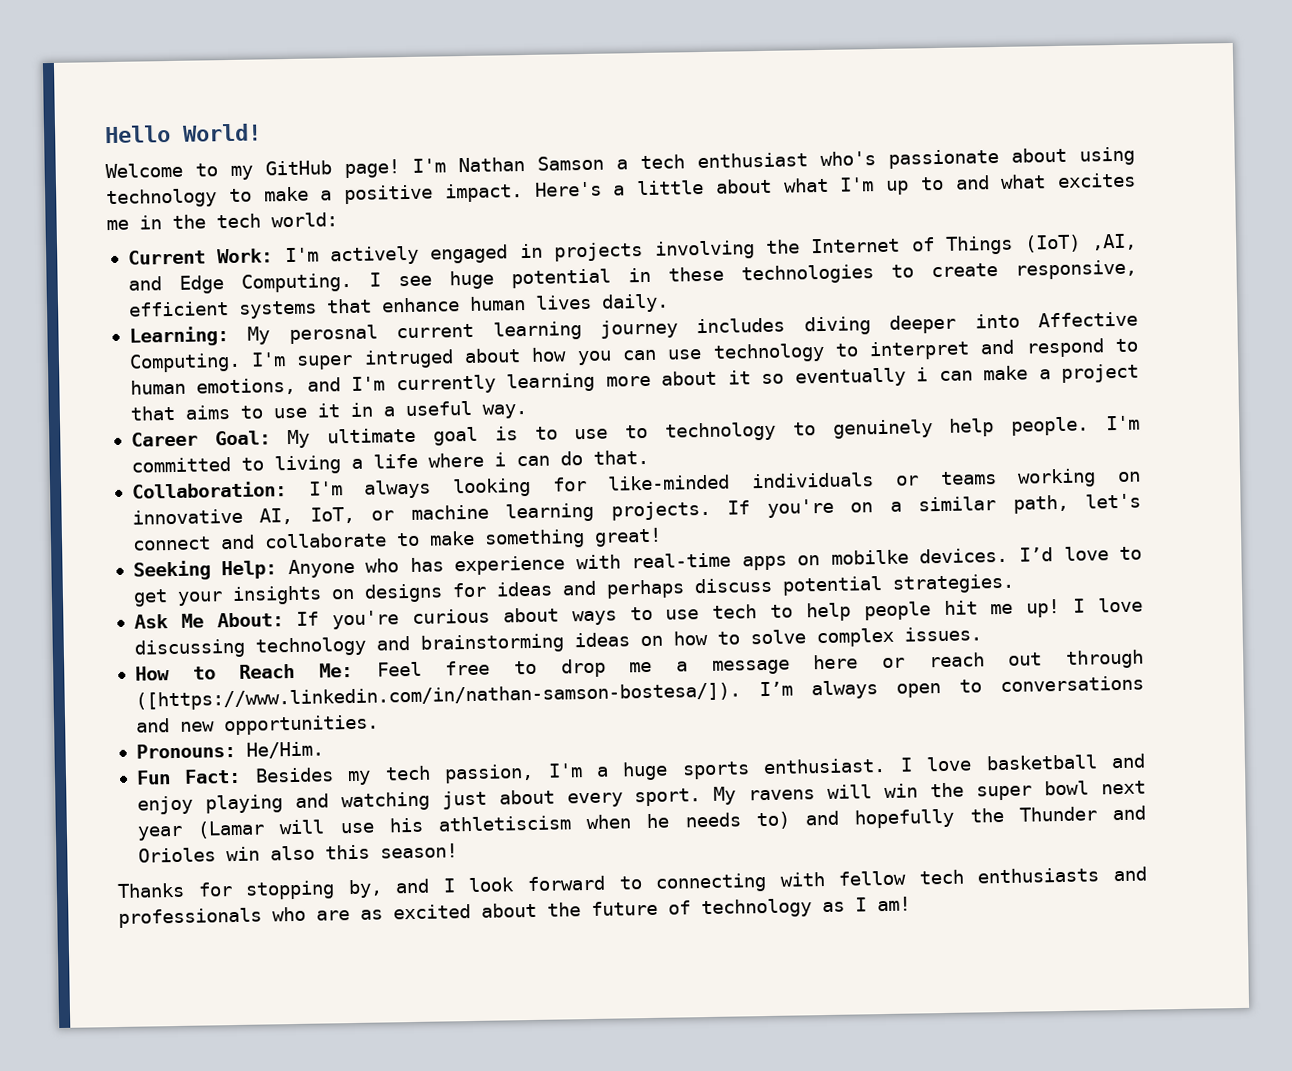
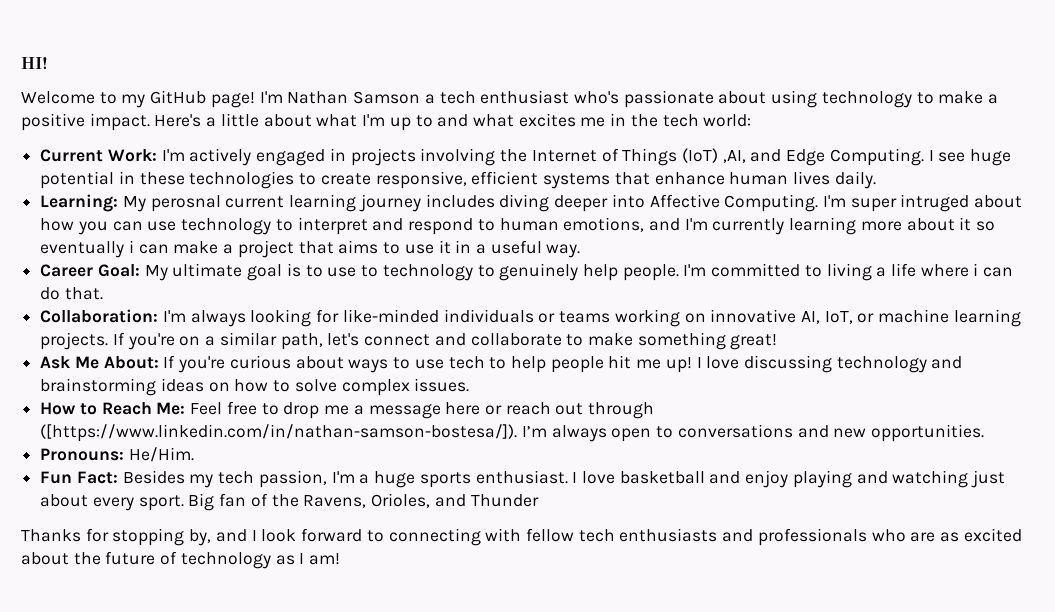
[104,123,262,144] Hello World! -> [21,57,48,69] HI!
[132,546,1142,581] [132,573,1015,607] // Seeking Help: Anyone who has experience with real-time apps on mobilke devices. I’d love to get your insights on designs for ideas and perhaps discuss potential strategies. -> (778, 342) none
[713,780,1147,805] [136,805,1146,841] [137,843,458,863] My ravens will win the super bowl next year (Lamar will use his athletiscism when he needs to) and hopefully the Thunder and Orioles win also this season! -> [188,493,539,511] Big fan of the Ravens, Orioles, and Thunder

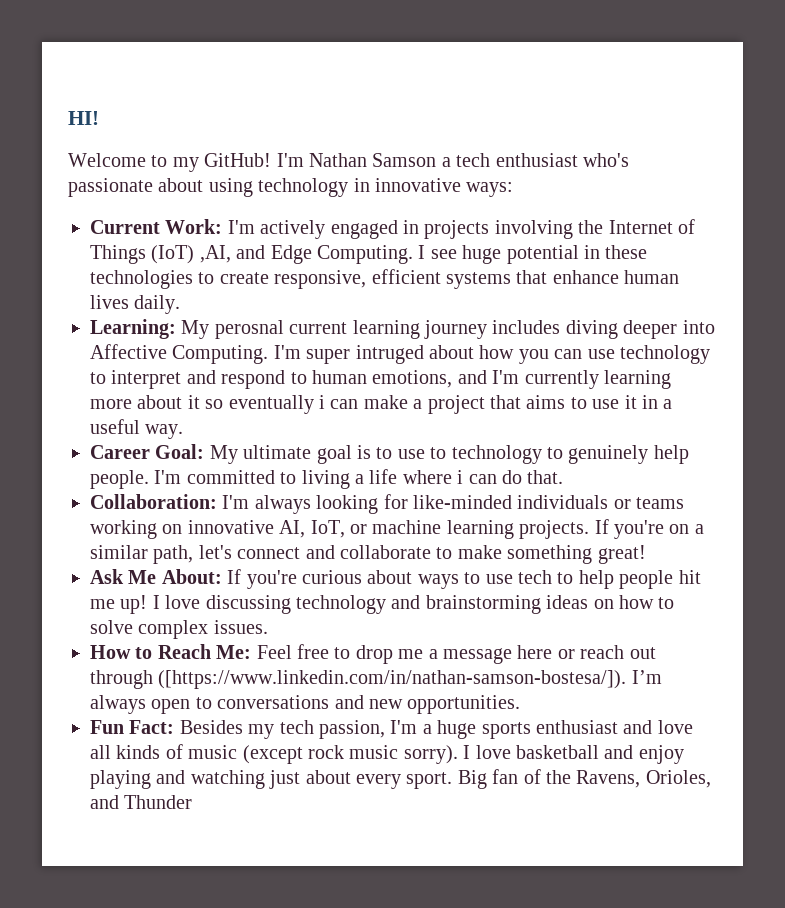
[150,90,255,108] GitHub page! -> [204,153,272,167] GitHub!
[916,91,999,104] [21,113,752,131] to make a positive impact. Here's a little about what I'm up to and what excites me in the tech world: -> [353,178,514,197] in innovative ways:
[40,447,194,462] // Pronouns: He/Him. -> (521, 704) none
[475,470,568,484] enthusiast. -> [535,720,693,734] [90,744,458,764] enthusiast and love all kinds of music (except rock music sorry).
[21,528,1022,546] [21,551,341,569] // Thanks for stopping by, and I look forward to connecting with fellow tech enthusiasts and professionals who are as excited about the future of technology as I am! -> (193, 802) none

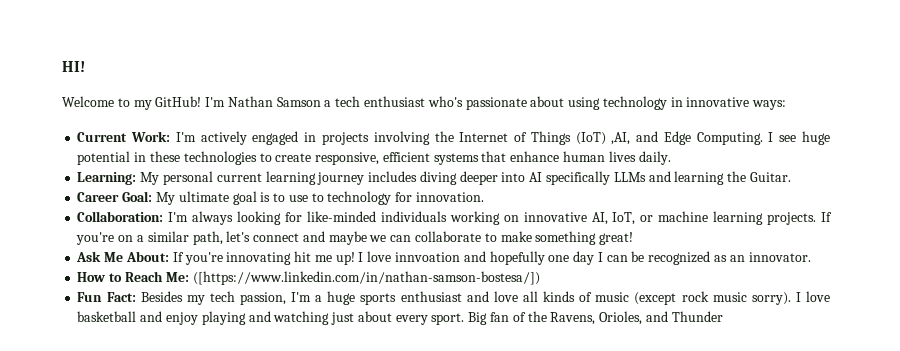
[214,320,284,339] perosnal -> [162,171,213,185] personal
[90,344,710,364] [90,370,671,389] [90,395,673,414] [90,419,184,439] Affective Computing. I'm super intruged about how you can use technology to interpret and respond to human emotions, and I'm currently learning more about it so eventually i can make a project that aims to use it in a useful way. -> [529,171,791,185] AI specifically LLMs and learning the Guitar.
[546,445,689,464] [90,469,564,489] to genuinely help people. I'm committed to living a life where i can do that. -> [395,192,484,202] for innovation.
[613,497,685,509] or teams -> (447, 216) none
(335, 552) none -> [328,231,412,245] maybe we can
[302,570,674,589] curious about ways to use tech to help people -> [226,252,292,265] innovating
[205,595,675,614] [90,620,268,639] [90,644,656,664] [90,670,662,689] [90,695,521,714] discussing technology and brainstorming ideas on how to solve complex issues. // How to Reach Me: Feel free to drop me a message here or reach out through ([https://www.linkedin.com/in/nathan-samson-bostesa/]). I’m always open to conversations and new opportunities. -> [394,251,811,265] [77,271,540,285] innvoation and hopefully one day I can be recognized as an innovator. // How to Reach Me: ([https://www.linkedin.com/in/nathan-samson-bostesa/])

